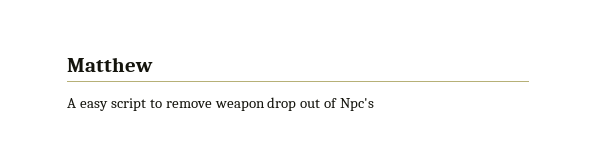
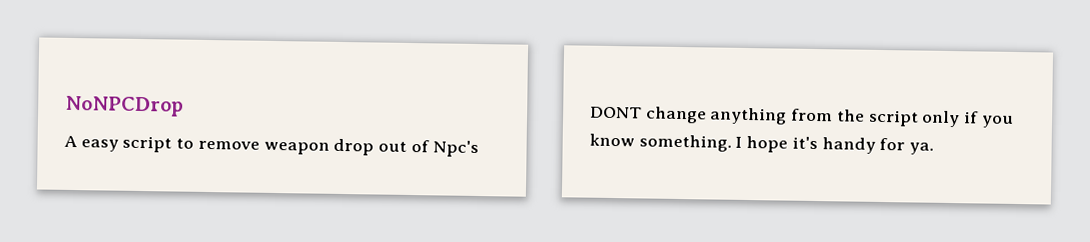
[67,57,153,72] Matthew -> [65,95,184,117] NoNPCDrop
(375, 104) none -> [590,106,1014,128] [589,133,935,155] DONT change anything from the script only if you know something. I hope it's handy for ya.

